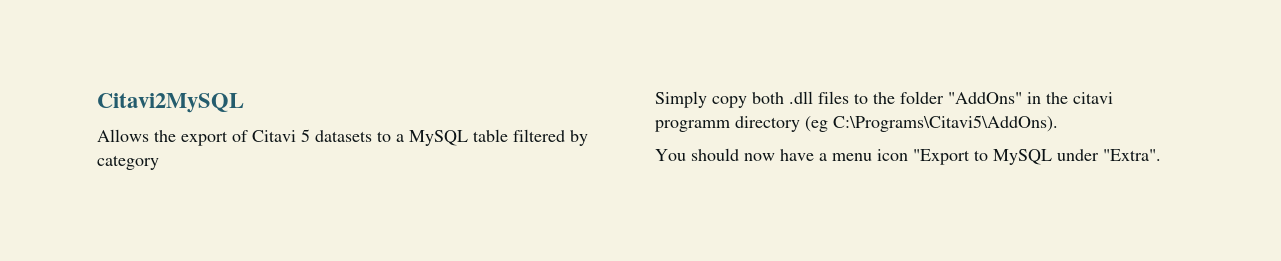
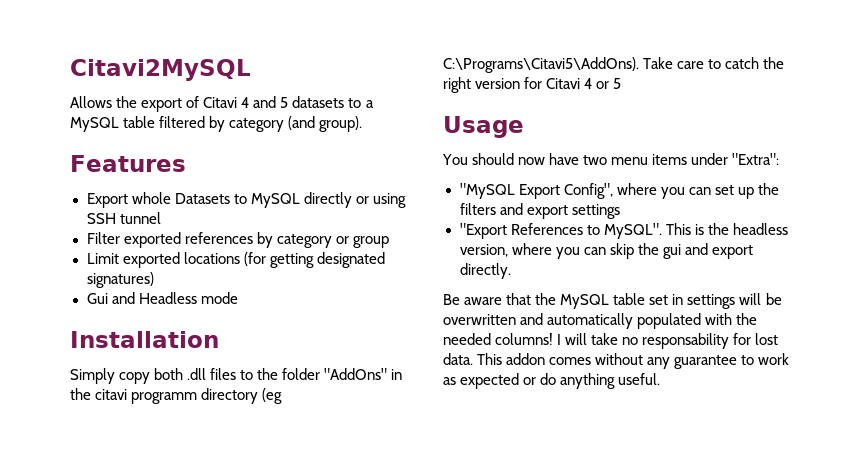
(296, 136) none -> [241,96,277,108] 4 and
(159, 162) none -> [288,116,363,132] [70,155,186,172] [86,192,406,208] [86,212,161,224] [86,232,389,248] [86,252,385,268] [86,272,154,288] [86,292,238,304] [70,331,219,348] (and group). // Features // Export whole Datasets to MySQL directly or using SSH tunnel // Filter exported references by category or group // Limit exported locations (for getting designated signatures) // Gui and Headless mode // Installation
[655,148,1161,165] // You should now have a menu icon "Export to MySQL under "Extra". -> [643,57,785,69] [443,77,622,93] [443,116,524,138] [442,153,780,165] [459,183,779,199] [459,203,620,219] [459,223,788,239] [459,243,753,259] [459,263,511,279] [443,293,782,309] [443,313,758,329] [443,333,779,349] [443,353,790,369] [443,373,661,389] Take care to catch the right version for Citavi 4 or 5 // Usage // You should now have two menu items under "Extra": // "MySQL Export Config", where you can set up the filters and export settings // "Export References to MySQL". This is the headless version, where you can skip the gui and export directly. // Be aware that the MySQL table set in settings will be overwritten and automatically populated with the needed columns! I will take no responsability for lost data. This addon comes without any guarantee to work as expected or do anything useful.

